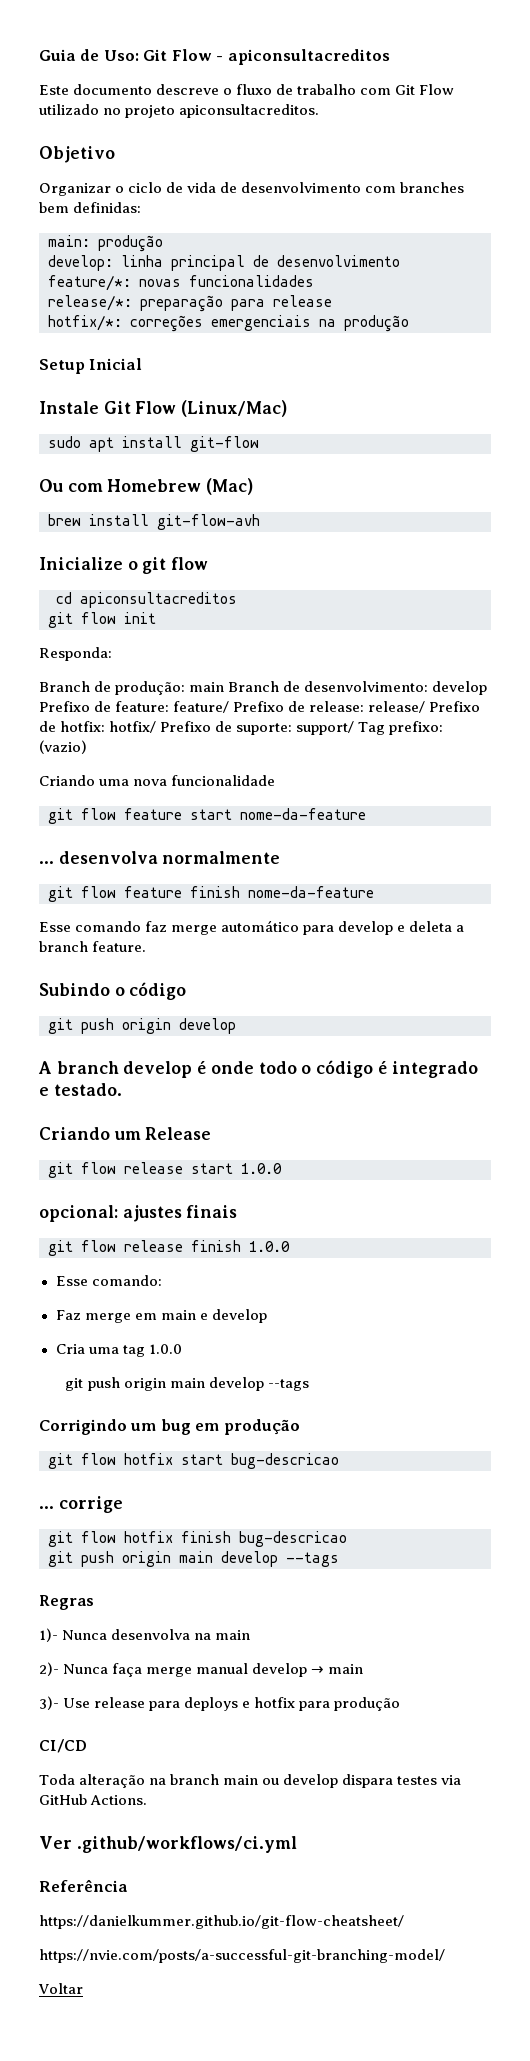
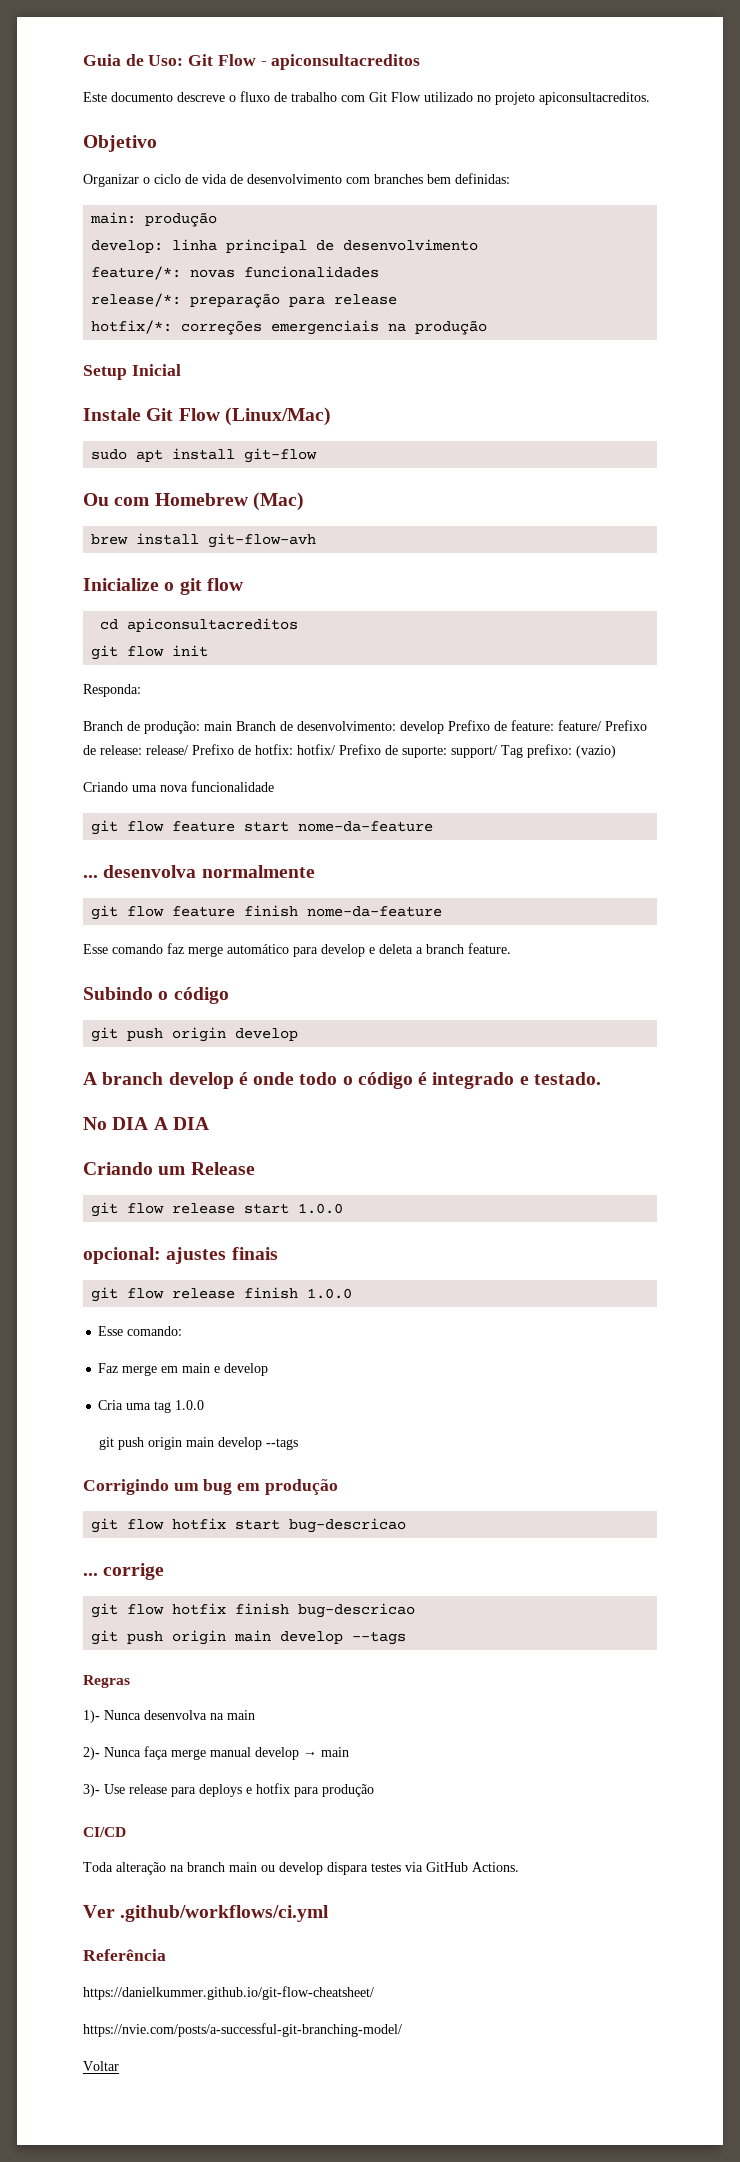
(122, 1089) none -> [83,1117,209,1130] // No DIA A DIA

